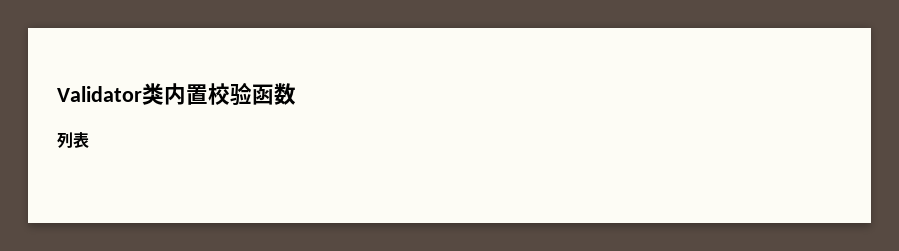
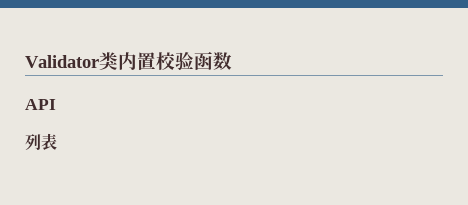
(296, 94) none -> [25,99,56,110] // API

